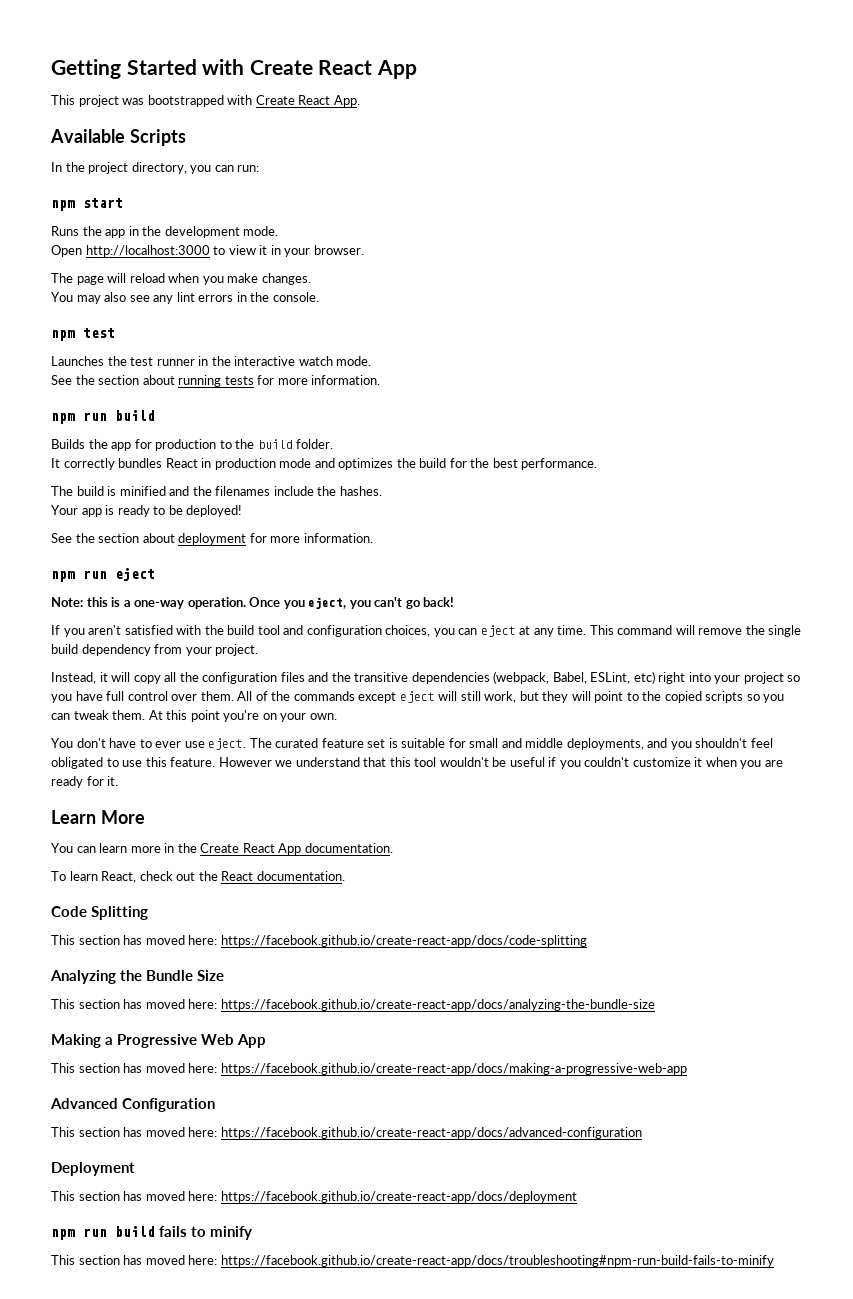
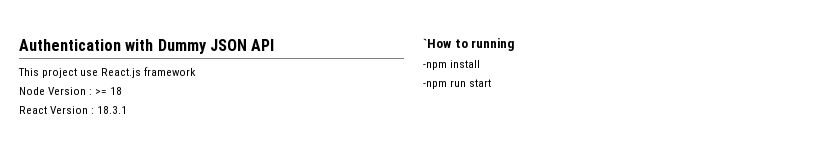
[51,59,417,79] [51,95,360,107] [50,129,186,146] [51,162,260,174] [51,198,123,211] [51,226,279,238] [51,245,364,257] [51,273,311,285] [51,292,319,304] [51,328,115,341] [51,356,372,366] [51,375,381,387] [51,410,155,424] [51,439,334,451] [51,458,598,470] [51,486,382,496] [51,505,243,517] [51,533,373,545] [51,568,155,582] [51,597,455,609] [51,625,802,637] [51,644,259,656] [51,671,801,684] [51,691,785,703] [51,710,337,722] [51,738,773,750] [51,757,783,769] [51,776,119,788] [51,810,145,824] [51,843,393,855] [51,871,345,883] [51,906,149,920] [51,935,587,947] [50,970,225,984] [51,999,655,1011] [51,1034,267,1048] [51,1063,687,1075] [50,1098,216,1112] [51,1127,642,1139] [51,1162,135,1176] [51,1191,577,1203] [51,1226,253,1240] [51,1255,774,1267] Getting Started with Create React App // This project was bootstrapped with Create React App. // Available Scripts // In the project directory, you can run: // npm start // Runs the app in the development mode. // Open http://localhost:3000 to view it in your browser. // The page will reload when you make changes. // You may also see any lint errors in the console. // npm test // Launches the test runner in the interactive watch mode. // See the section about running tests for more information. // npm run build // Builds the app for production to the build folder. // It correctly bundles React in production mode and optimizes the build for the best performance. // The build is minified and the filenames include the hashes. // Your app is ready to be deployed! // See the section about deployment for more information. // npm run eject // Note: this is a one-way operation. Once you eject, you can't go back! // If you aren't satisfied with the build tool and configuration choices, you can eject at any time. This command will remove the single build dependency from your project. // Instead, it will copy all the configuration files and the transitive dependencies (webpack, Babel, ESLint, etc) right into your project so you have full control over them. All of the commands except eject will still work, but they will point to the copied scripts so you can tweak them. At this point you're on your own. // You don't have to ever use eject. The curated feature set is suitable for small and middle deployments, and you shouldn't feel obligated to use this feature. However we understand that this tool wouldn't be useful if you couldn't customize it when you are ready for it. // Learn More // You can learn more in the Create React App documentation. // To learn React, check out the React documentation. // Code Splitting // This section has moved here: https://facebook.github.io/create-react-app/docs/code-splitting // Analyzing the Bundle Size // This section has moved here: https://facebook.github.io/create-react-app/docs/analyzing-the-bundle-size // Making a Progressive Web App // This section has moved here: https://facebook.github.io/create-react-app/docs/making-a-progressive-web-app // Advanced Configuration // This section has moved here: https://facebook.github.io/create-react-app/docs/advanced-configuration // Deployment // This section has moved here: https://facebook.github.io/create-react-app/docs/deployment // npm run build fails to minify // This section has moved here: https://facebook.github.io/create-react-app/docs/troubleshooting#npm-run-build-fails-to-minify -> [19,39,275,54] [18,67,197,78] [19,87,123,95] [19,106,128,114] [423,38,515,51] [423,60,481,70] [423,79,492,89] Authentication with Dummy JSON API // This project use React.js framework // Node Version : >= 18 // React Version : 18.3.1 // `How to running // -npm install // -npm run start

